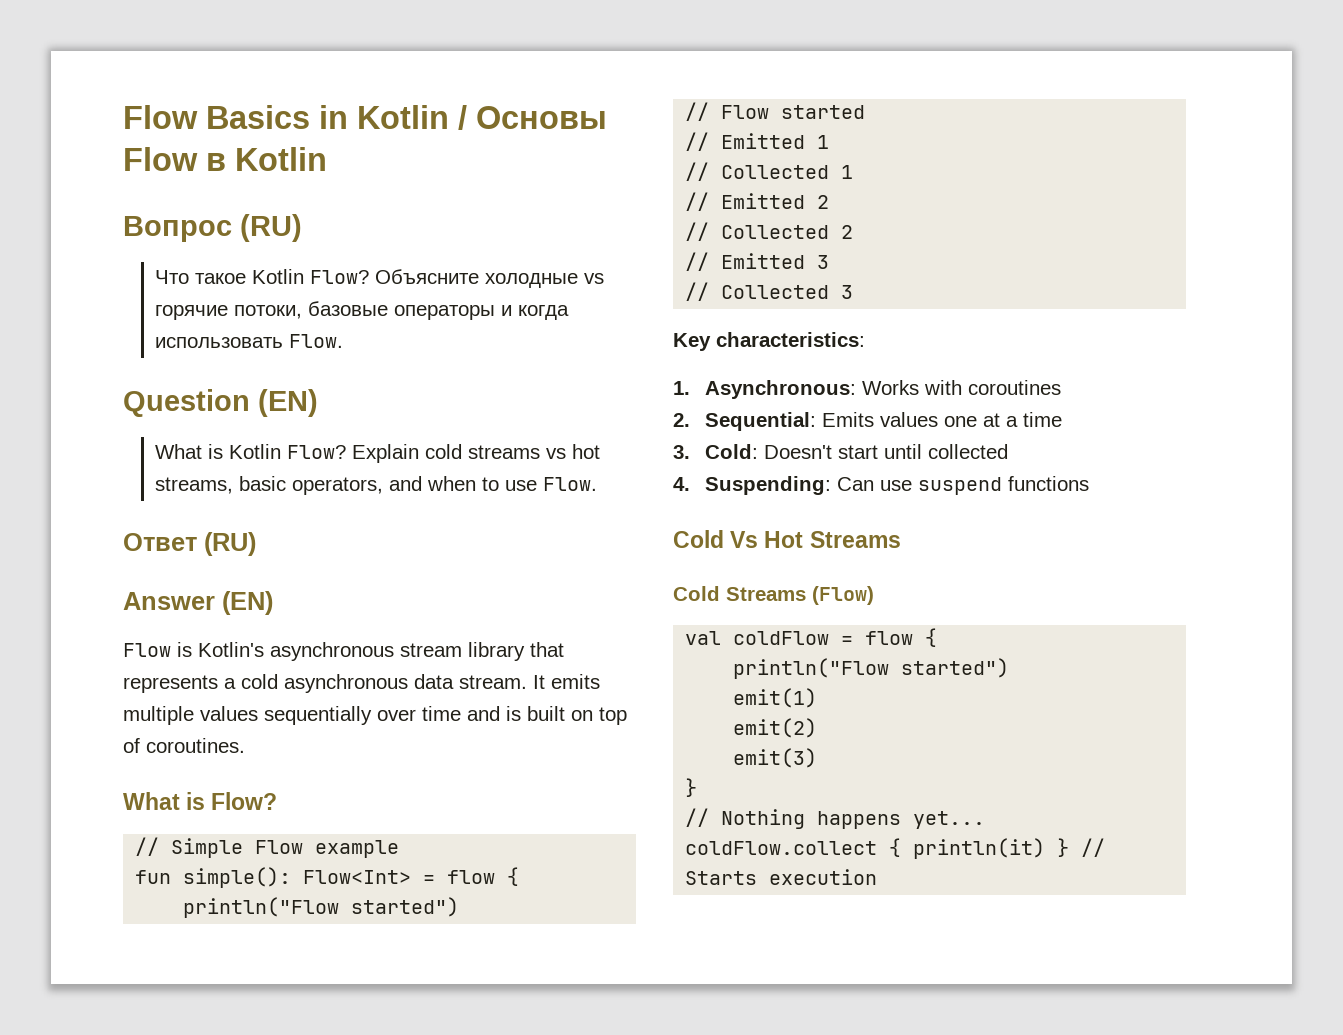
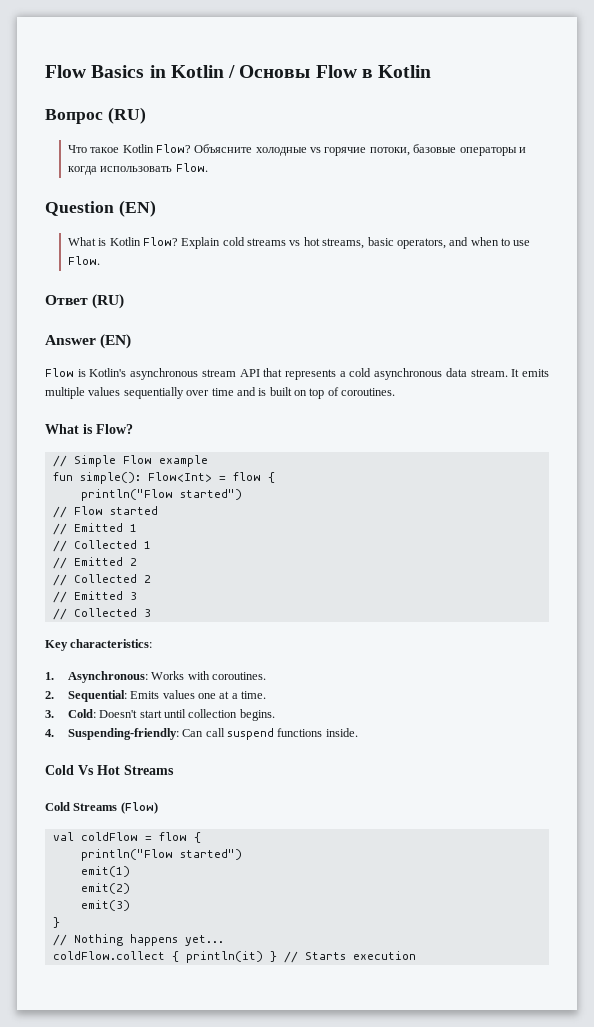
[468,642,525,661] library -> [239,369,260,377] API
[967,380,1061,395] coroutines -> [211,672,266,680] coroutines.
[1022,412,1062,427] time -> [241,691,267,699] time.
[927,444,1008,459] collected -> [188,709,275,721] collection begins.
[704,476,912,495] Suspending: Can use -> [67,728,225,740] Suspending-friendly: Can call
(1089, 483) none -> [325,728,358,737] inside.

